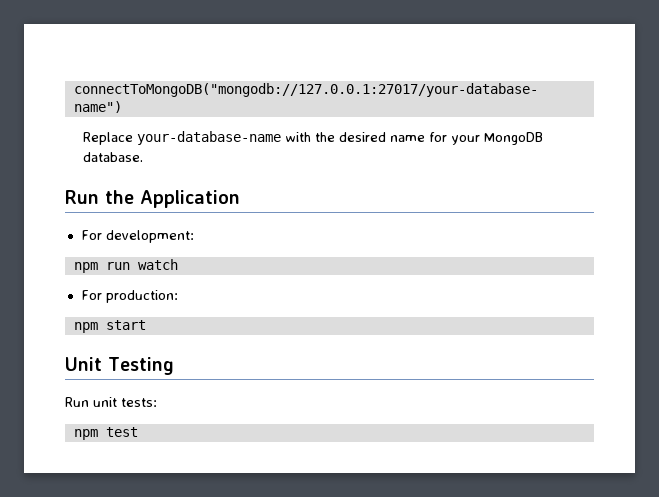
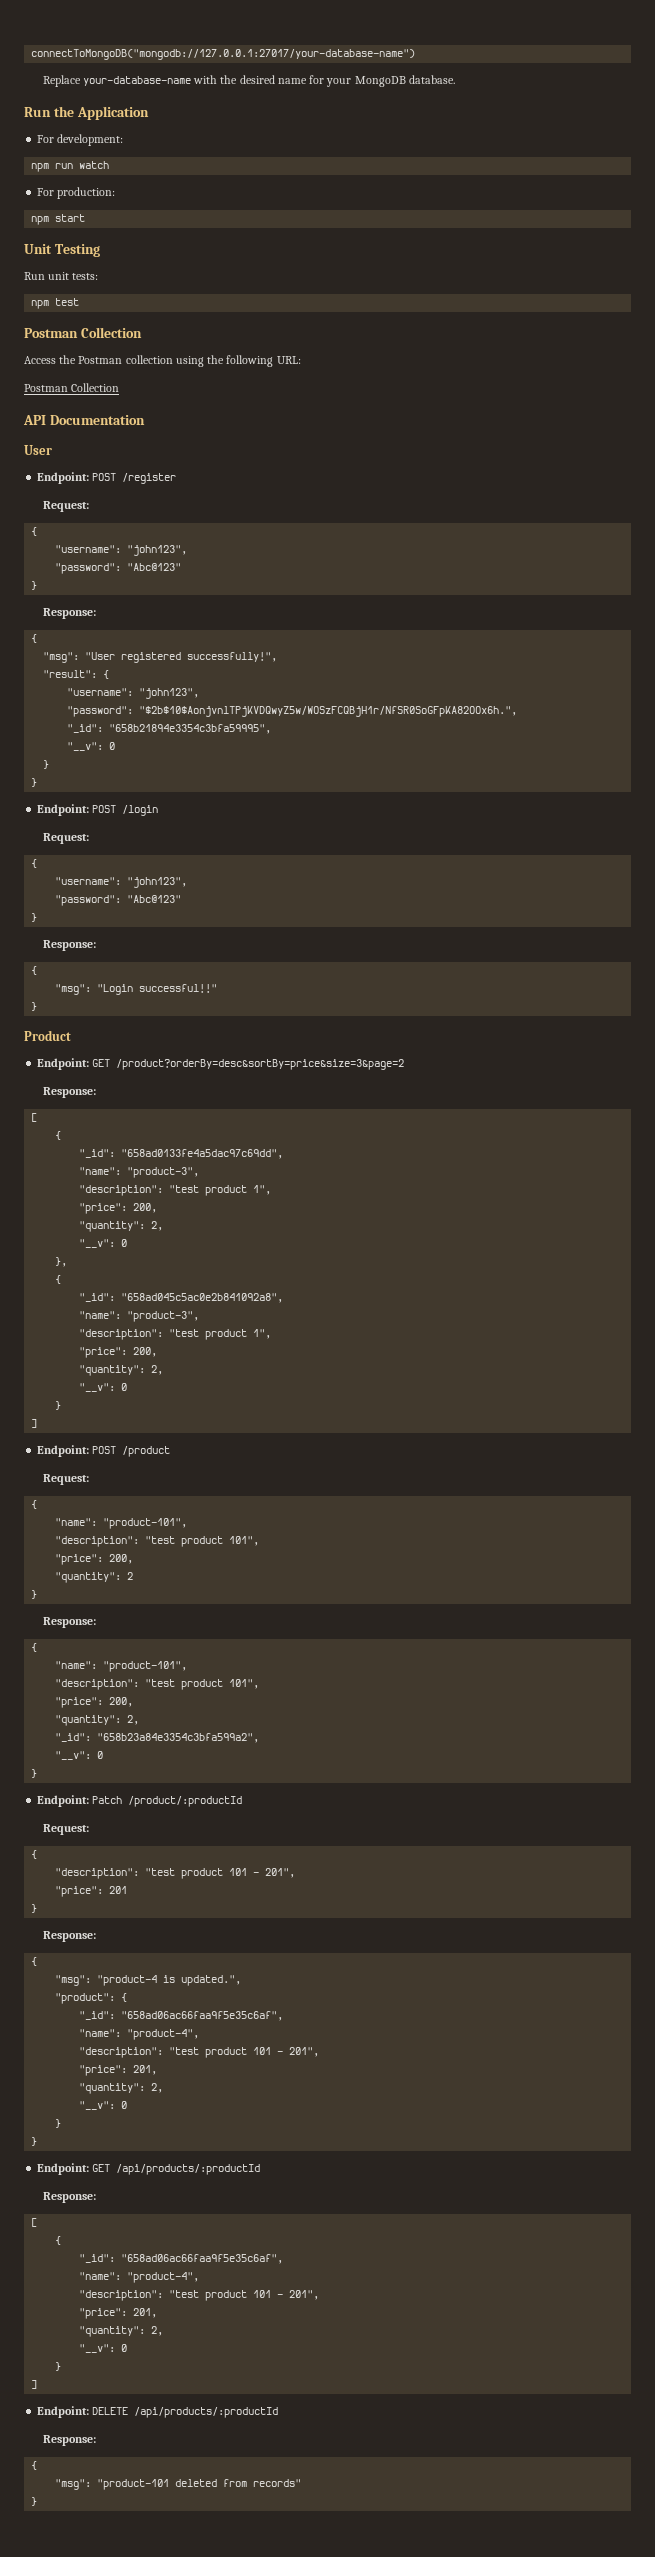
(138, 432) none -> [24,327,142,338] [24,355,301,367] [24,383,120,392] [23,415,145,425] [24,445,52,455] [37,472,177,484] [42,501,89,512] [31,527,38,536] [55,545,188,556] [55,563,182,574] [31,581,38,590] [42,608,96,619] [31,634,38,643] [43,652,278,663] [43,670,110,679] [67,688,200,699] [67,706,518,717] [67,724,272,734] [67,742,116,751] [43,760,50,769] [31,778,38,787] [37,804,159,816] [42,833,89,844] [31,859,38,868] [55,877,188,888] [55,895,182,906] [31,913,38,922] [42,940,96,951] [31,966,38,975] [55,984,218,995] [31,1002,38,1011] [24,1030,71,1041] [37,1058,405,1070] [42,1087,96,1098] [31,1113,38,1122] [55,1131,62,1140] [79,1149,284,1159] [79,1167,200,1178] [79,1185,272,1196] [79,1203,158,1214] [79,1221,164,1232] [79,1239,128,1248] [55,1257,68,1267] [55,1275,62,1284] [79,1293,284,1303] [79,1311,200,1322] [79,1329,272,1340] [79,1347,158,1358] [79,1365,164,1376] [79,1383,128,1392] [55,1401,62,1410] [31,1419,38,1428] [37,1445,171,1457] [42,1474,89,1485] [31,1500,38,1509] [55,1518,188,1529] [55,1536,260,1547] [55,1554,134,1565] [55,1572,134,1583] [31,1590,38,1599] [42,1617,96,1628] [31,1643,38,1652] [55,1661,188,1672] [55,1679,260,1690] [55,1697,134,1708] [55,1715,140,1726] [55,1733,260,1743] [55,1751,104,1760] [31,1769,38,1778] [37,1795,243,1807] [42,1824,89,1835] [31,1850,38,1859] [55,1868,296,1879] [55,1886,128,1897] [31,1904,38,1913] [42,1931,96,1942] [31,1957,38,1966] [55,1975,242,1986] [55,1993,128,2004] [79,2011,284,2021] [79,2029,200,2040] [79,2047,320,2058] [79,2065,158,2076] [79,2083,164,2094] [79,2101,128,2110] [55,2119,62,2128] [31,2137,38,2146] [37,2163,261,2175] [42,2192,96,2203] [31,2218,38,2227] [55,2236,62,2245] [79,2254,284,2264] [79,2272,200,2283] [79,2290,320,2301] [79,2308,158,2319] [79,2326,164,2337] [79,2344,128,2353] [55,2362,62,2371] [31,2380,38,2389] [37,2406,279,2418] [42,2435,96,2446] [31,2461,38,2470] [55,2479,302,2490] [31,2497,38,2506] // Postman Collection // Access the Postman collection using the following URL: // Postman Collection // API Documentation // User // Endpoint: POST /register // Request: // { // "username": "john123", // "password": "Abc@123" // } // Response: // { // "msg": "User registered successfully!", // "result": { // "username": "john123", // "password": "$2b$10$AonjvnlTPjKVDQwyZ5w/WOSzFCQBjH1r/NfSR0SoGFpKA82OOx6h.", // "_id": "658b21894e3354c3bfa59995", // "__v": 0 // } // } // Endpoint: POST /login // Request: // { // "username": "john123", // "password": "Abc@123" // } // Response: // { // "msg": "Login successful!!" // } // Product // Endpoint: GET /product?orderBy=desc&sortBy=price&size=3&page=2 // Response: // [ // { // "_id": "658ad0133fe4a5dac97c69dd", // "name": "product-3", // "description": "test product 1", // "price": 200, // "quantity": 2, // "__v": 0 // }, // { // "_id": "658ad045c5ac0e2b841092a8", // "name": "product-3", // "description": "test product 1", // "price": 200, // "quantity": 2, // "__v": 0 // } // ] // Endpoint: POST /product // Request: // { // "name": "product-101", // "description": "test product 101", // "price": 200, // "quantity": 2 // } // Response: // { // "name": "product-101", // "description": "test product 101", // "price": 200, // "quantity": 2, // "_id": "658b23a84e3354c3bfa599a2", // "__v": 0 // } // Endpoint: Patch /product/:productId // Request: // { // "description": "test product 101 - 201", // "price": 201 // } // Response: // { // "msg": "product-4 is updated.", // "product": { // "_id": "658ad06ac66faa9f5e35c6af", // "name": "product-4", // "description": "test product 101 - 201", // "price": 201, // "quantity": 2, // "__v": 0 // } // } // Endpoint: GET /api/products/:productId // Response: // [ // { // "_id": "658ad06ac66faa9f5e35c6af", // "name": "product-4", // "description": "test product 101 - 201", // "price": 201, // "quantity": 2, // "__v": 0 // } // ] // Endpoint: DELETE /api/products/:productId // Response: // { // "msg": "product-101 deleted from records" // }

